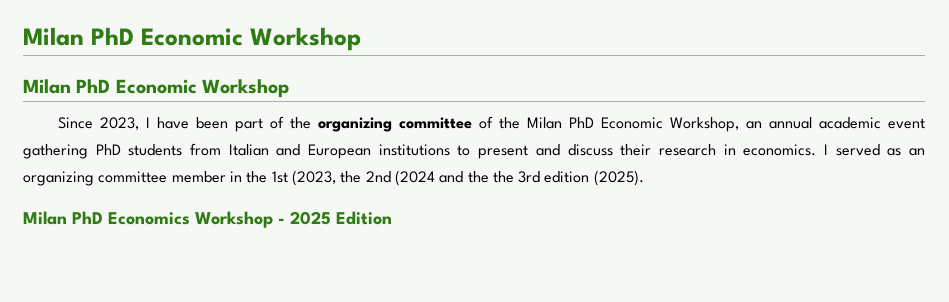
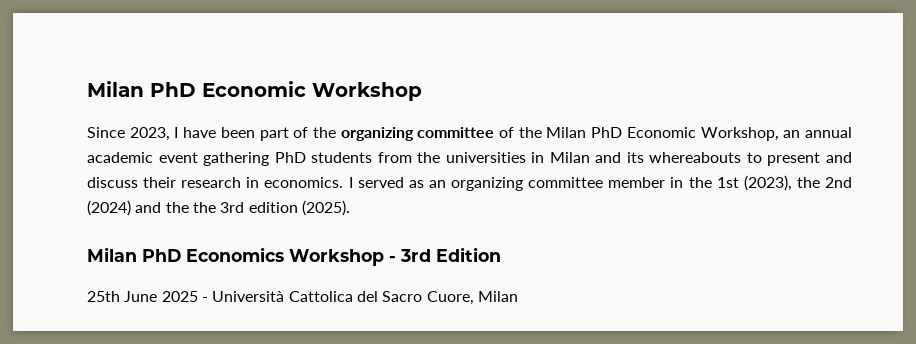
[23,27,361,51] [23,79,290,98] Milan PhD Economic Workshop // Milan PhD Economic Workshop -> [87,81,422,101] Milan PhD Economic Workshop
[228,144,450,159] Italian and European institutions -> [417,152,742,163] the universities in Milan and its whereabouts
[291,170,336,186] (2023, -> [743,175,792,191] (2023),
[394,170,435,186] (2024 -> [87,200,131,216] (2024)
[290,211,392,225] 2025 Edition -> [400,247,501,262] [87,291,518,305] 3rd Edition // 25th June 2025 - Università Cattolica del Sacro Cuore, Milan

